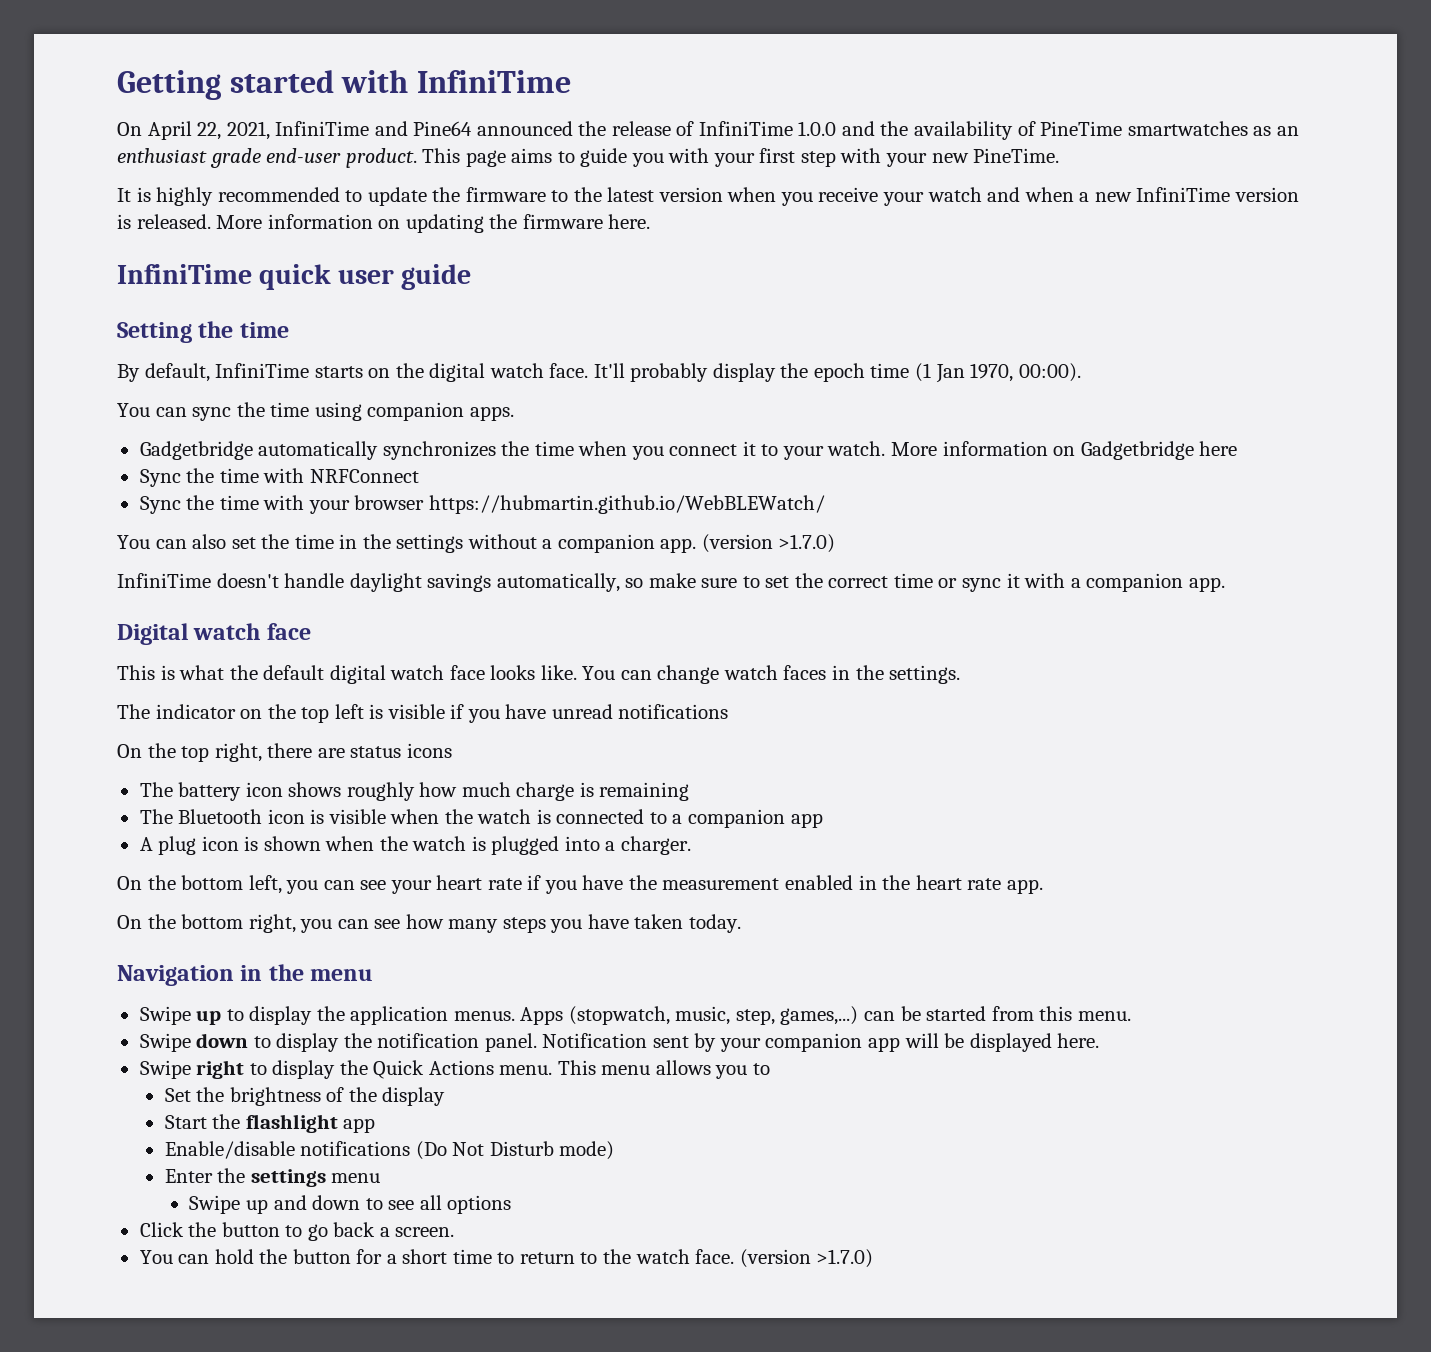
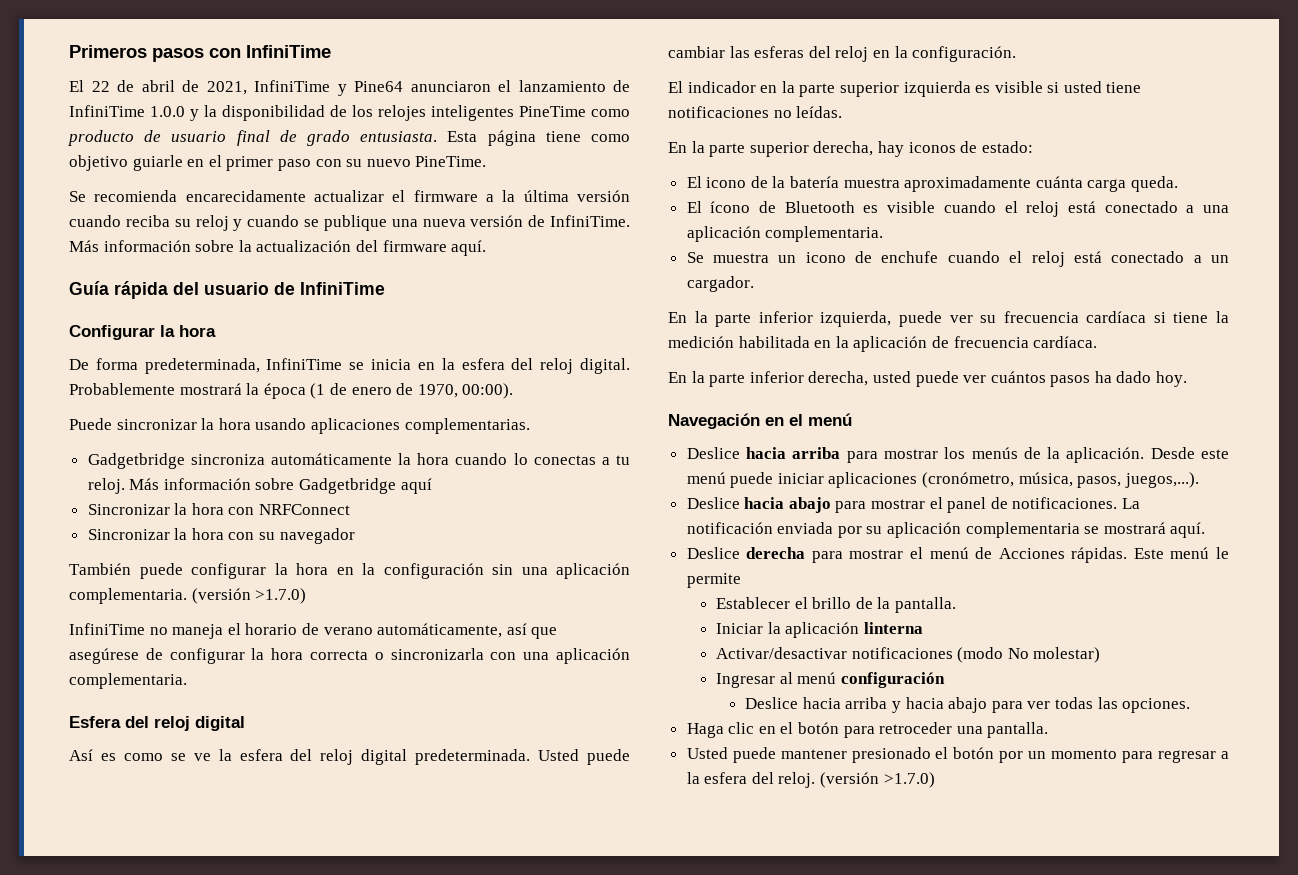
[117,70,571,100] [117,121,1299,140] [117,148,1060,168] [117,187,1299,206] [117,214,651,233] [117,264,472,290] [117,321,289,343] [117,363,1081,383] [117,402,514,421] [139,441,1238,460] [139,468,419,487] [139,495,825,514] [117,534,836,553] [117,573,1225,592] [117,623,311,645] [117,665,961,684] [117,704,729,723] [117,743,452,762] [139,782,690,801] [139,809,823,828] [139,836,691,855] [117,875,1043,894] [117,914,741,933] [117,964,374,986] [139,1006,1131,1025] [139,1033,1100,1052] [139,1060,770,1079] [164,1087,446,1106] [164,1114,376,1133] [164,1141,615,1160] [164,1168,381,1187] [189,1195,512,1214] [139,1222,455,1241] [139,1249,811,1268] Getting started with InfiniTime // On April 22, 2021, InfiniTime and Pine64 announced the release of InfiniTime 1.0.0 and the availability of PineTime smartwatches as an enthusiast grade end-user product. This page aims to guide you with your first step with your new PineTime. // It is highly recommended to update the firmware to the latest version when you receive your watch and when a new InfiniTime version is released. More information on updating the firmware here. // InfiniTime quick user guide // Setting the time // By default, InfiniTime starts on the digital watch face. It'll probably display the epoch time (1 Jan 1970, 00:00). // You can sync the time using companion apps. // Gadgetbridge automatically synchronizes the time when you connect it to your watch. More information on Gadgetbridge here // Sync the time with NRFConnect // Sync the time with your browser https://hubmartin.github.io/WebBLEWatch/ // You can also set the time in the settings without a companion app. (version >1.7.0) // InfiniTime doesn't handle daylight savings automatically, so make sure to set the correct time or sync it with a companion app. // Digital watch face // This is what the default digital watch face looks like. You can change watch faces in the settings. // The indicator on the top left is visible if you have unread notifications // On the top right, there are status icons // The battery icon shows roughly how much charge is remaining // The Bluetooth icon is visible when the watch is connected to a companion app // A plug icon is shown when the watch is plugged into a charger. // On the bottom left, you can see your heart rate if you have the measurement enabled in the heart rate app. // On the bottom right, you can see how many steps you have taken today. // Navigation in the menu // Swipe up to display the application menus. Apps (stopwatch, music, step, games,...) can be started from this menu. // Swipe down to display the notification panel. Notification sent by your companion app will be displayed here. // Swipe right to display the Quick Actions menu. This menu allows you to // Set the brightness of the display // Start the flashlight app // Enable/disable notifications (Do Not Disturb mode) // Enter the settings menu // Swipe up and down to see all options // Click the button to go back a screen. // You can hold the button for a short time to return to the watch face. (version -> [69,45,331,62] [69,80,630,96] [69,105,630,121] [68,130,630,146] [69,155,487,171] [69,190,630,202] [69,215,630,231] [69,240,487,256] [69,281,385,299] [69,325,216,340] [69,358,630,374] [69,383,514,399] [69,418,530,434] [87,453,630,469] [87,478,432,494] [87,503,351,515] [87,528,355,544] [69,563,630,579] [69,588,307,604] [69,623,558,639] [69,648,630,664] [69,673,187,689] [69,716,245,731] [69,749,630,765] [668,46,1017,62] [668,81,1142,97] [668,106,843,118] [668,141,1033,157] [686,176,1179,192] [686,201,1229,217] [686,226,884,242] [686,251,1229,267] [686,276,754,292] [668,311,1229,327] [668,336,1098,352] [668,371,1188,387] [668,413,852,429] [686,447,1229,463] [686,472,1199,488] [686,497,1141,513] [686,522,1206,538] [686,547,1229,563] [686,573,741,588] [715,597,956,613] [715,622,923,638] [715,647,1101,663] [715,672,945,688] [745,697,1191,713] [686,722,1049,738] [686,747,1229,763] [686,772,880,788] Primeros pasos con InfiniTime // El 22 de abril de 2021, InfiniTime y Pine64 anunciaron el lanzamiento de InfiniTime 1.0.0 y la disponibilidad de los relojes inteligentes PineTime como producto de usuario final de grado entusiasta. Esta página tiene como objetivo guiarle en el primer paso con su nuevo PineTime. // Se recomienda encarecidamente actualizar el firmware a la última versión cuando reciba su reloj y cuando se publique una nueva versión de InfiniTime. Más información sobre la actualización del firmware aquí. // Guía rápida del usuario de InfiniTime // Configurar la hora // De forma predeterminada, InfiniTime se inicia en la esfera del reloj digital. Probablemente mostrará la época (1 de enero de 1970, 00:00). // Puede sincronizar la hora usando aplicaciones complementarias. // Gadgetbridge sincroniza automáticamente la hora cuando lo conectas a tu reloj. Más información sobre Gadgetbridge aquí // Sincronizar la hora con NRFConnect // Sincronizar la hora con su navegador // También puede configurar la hora en la configuración sin una aplicación complementaria. (versión >1.7.0) // InfiniTime no maneja el horario de verano automáticamente, así que asegúrese de configurar la hora correcta o sincronizarla con una aplicación complementaria. // Esfera del reloj digital // Así es como se ve la esfera del reloj digital predeterminada. Usted puede cambiar las esferas del reloj en la configuración. // El indicador en la parte superior izquierda es visible si usted tiene notificaciones no leídas. // En la parte superior derecha, hay iconos de estado: // El icono de la batería muestra aproximadamente cuánta carga queda. // El ícono de Bluetooth es visible cuando el reloj está conectado a una aplicación complementaria. // Se muestra un icono de enchufe cuando el reloj está conectado a un cargador. // En la parte inferior izquierda, puede ver su frecuencia cardíaca si tiene la medición habilitada en la aplicación de frecuencia cardíaca. // En la parte inferior derecha, usted puede ver cuántos pasos ha dado hoy. // Navegación en el menú // Deslice hacia arriba para mostrar los menús de la aplicación. Desde este menú puede iniciar aplicaciones (cronómetro, música, pasos, juegos,...). // Deslice hacia abajo para mostrar el panel de notificaciones. La notificación enviada por su aplicación complementaria se mostrará aquí. // Deslice derecha para mostrar el menú de Acciones rápidas. Este menú le permite // Establecer el brillo de la pantalla. // Iniciar la aplicación linterna // Activar/desactivar notificaciones (modo No molestar) // Ingresar al menú configuración // Deslice hacia arriba y hacia abajo para ver todas las opciones. // Haga clic en el botón para retroceder una pantalla. // Usted puede mantener presionado el botón por un momento para regresar a la esfera del reloj. (versión

